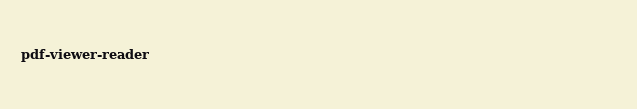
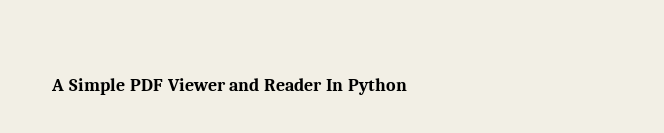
[21,49,149,62] pdf-viewer-reader -> [51,78,408,95] A Simple PDF Viewer and Reader In Python

